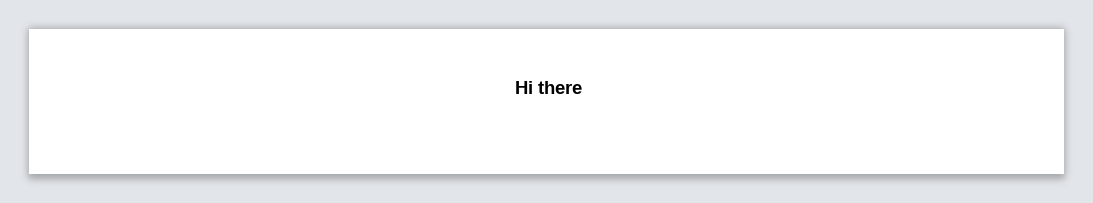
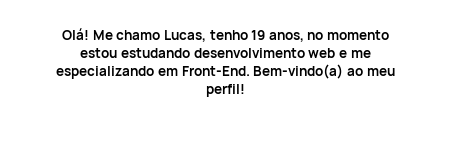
[514,81,582,94] Hi there -> [61,28,390,42] [80,48,371,58] [56,64,395,79] [206,84,245,97] Olá! Me chamo Lucas, tenho 19 anos, no momento estou estudando desenvolvimento web e me especializando em Front-End. Bem-vindo(a) ao meu perfil!

